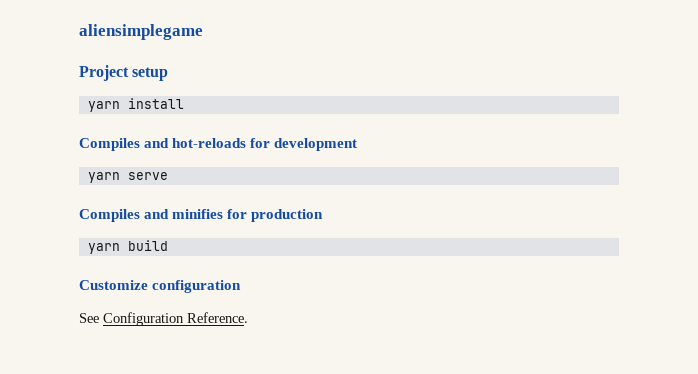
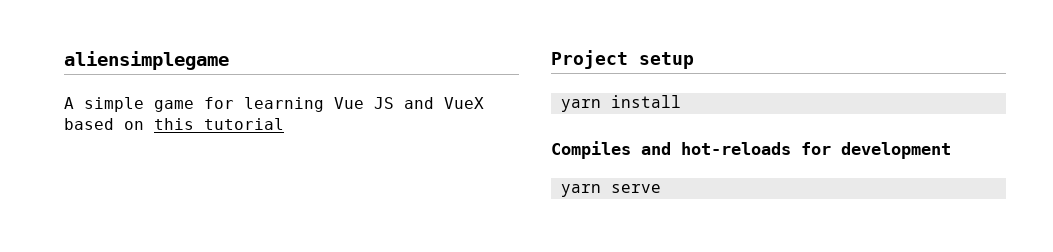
(203, 32) none -> [64,97,484,112] [64,118,284,130] // A simple game for learning Vue JS and VueX based on this tutorial
[79,209,324,222] [87,240,168,254] [79,280,242,293] [79,312,248,326] // Compiles and minifies for production // yarn build // Customize configuration // See Configuration Reference. -> (661, 188) none

